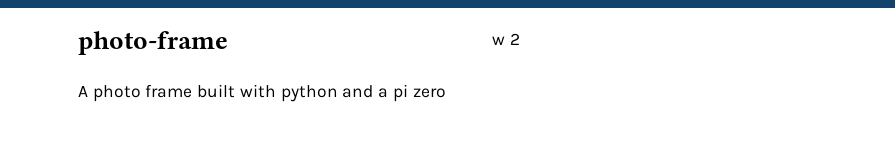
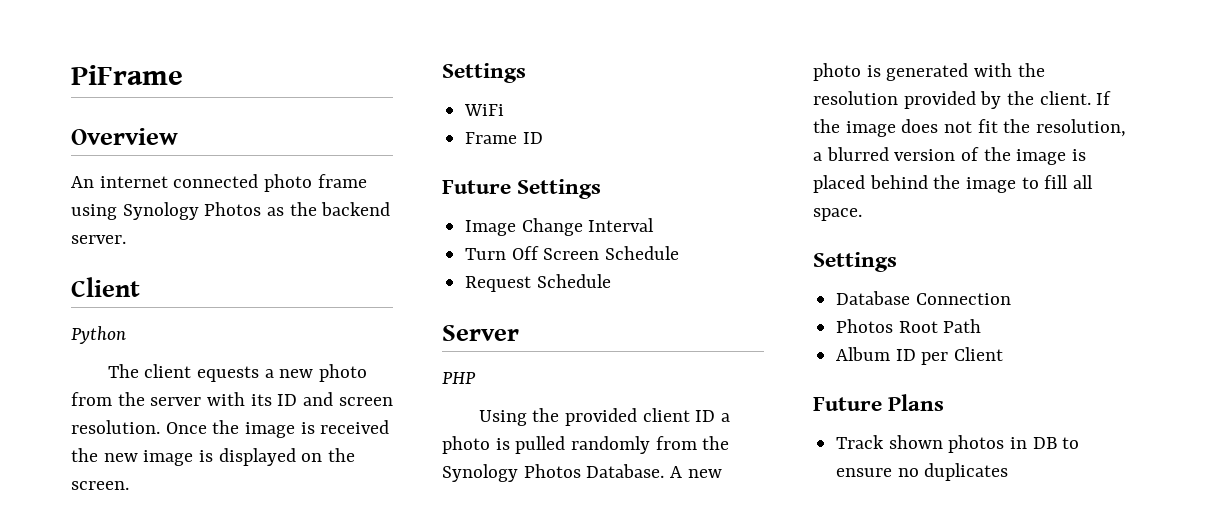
[78,31,228,55] [78,84,446,102] [492,33,520,45] photo-frame // A photo frame built with python and a pi zero w 2 -> [71,65,183,85] [71,128,178,145] [71,174,367,192] [71,202,391,220] [71,235,126,244] [71,277,140,297] [71,326,126,344] [107,364,368,382] [71,392,393,406] [71,420,390,438] [71,448,356,466] [71,481,129,490] [442,63,526,83] [464,104,505,116] [465,132,543,144] [442,179,602,199] [465,218,655,236] [465,246,680,260] [465,274,611,292] [442,325,519,341] [442,372,476,384] [478,408,731,426] [442,436,730,454] [442,464,722,482] [813,63,1045,81] [813,91,1112,109] [813,119,1127,137] [813,147,1087,165] [813,175,1094,193] [813,208,862,221] [813,252,897,272] [836,291,1011,305] [836,319,982,333] [836,347,1004,365] [813,394,945,411] [836,435,1080,453] [836,463,1009,481] PiFrame // Overview // An internet connected photo frame using Synology Photos as the backend server. // Client // Python // The client equests a new photo from the server with its ID and screen resolution. Once the image is received the new image is displayed on the screen. // Settings // WiFi // Frame ID // Future Settings // Image Change Interval // Turn Off Screen Schedule // Request Schedule // Server // PHP // Using the provided client ID a photo is pulled randomly from the Synology Photos Database. A new photo is generated with the resolution provided by the client. If the image does not fit the resolution, a blurred version of the image is placed behind the image to fill all space. // Settings // Database Connection // Photos Root Path // Album ID per Client // Future Plans // Track shown photos in DB to ensure no duplicates

